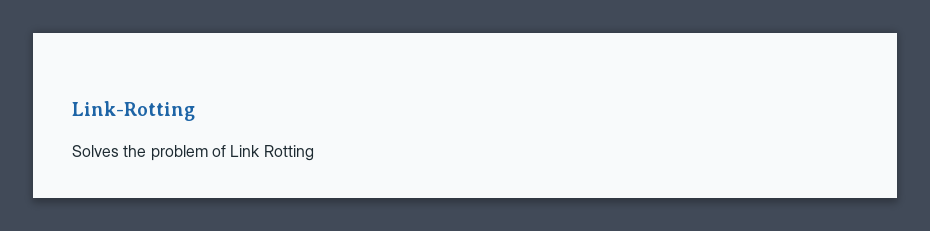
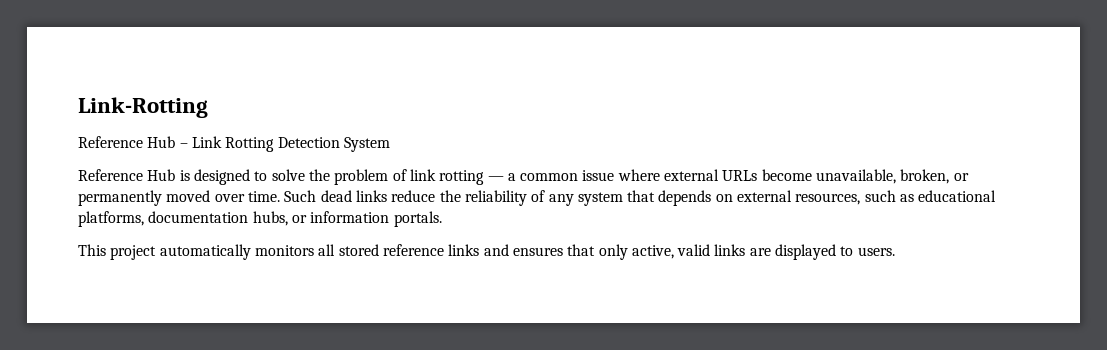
[72,145,314,161] Solves the problem of Link Rotting -> [78,136,390,152] [78,169,969,185] [78,190,997,206] [78,211,442,227] [78,244,895,260] Reference Hub – Link Rotting Detection System // Reference Hub is designed to solve the problem of link rotting — a common issue where external URLs become unavailable, broken, or permanently moved over time. Such dead links reduce the reliability of any system that depends on external resources, such as educational platforms, documentation hubs, or information portals. // This project automatically monitors all stored reference links and ensures that only active, valid links are displayed to users.

